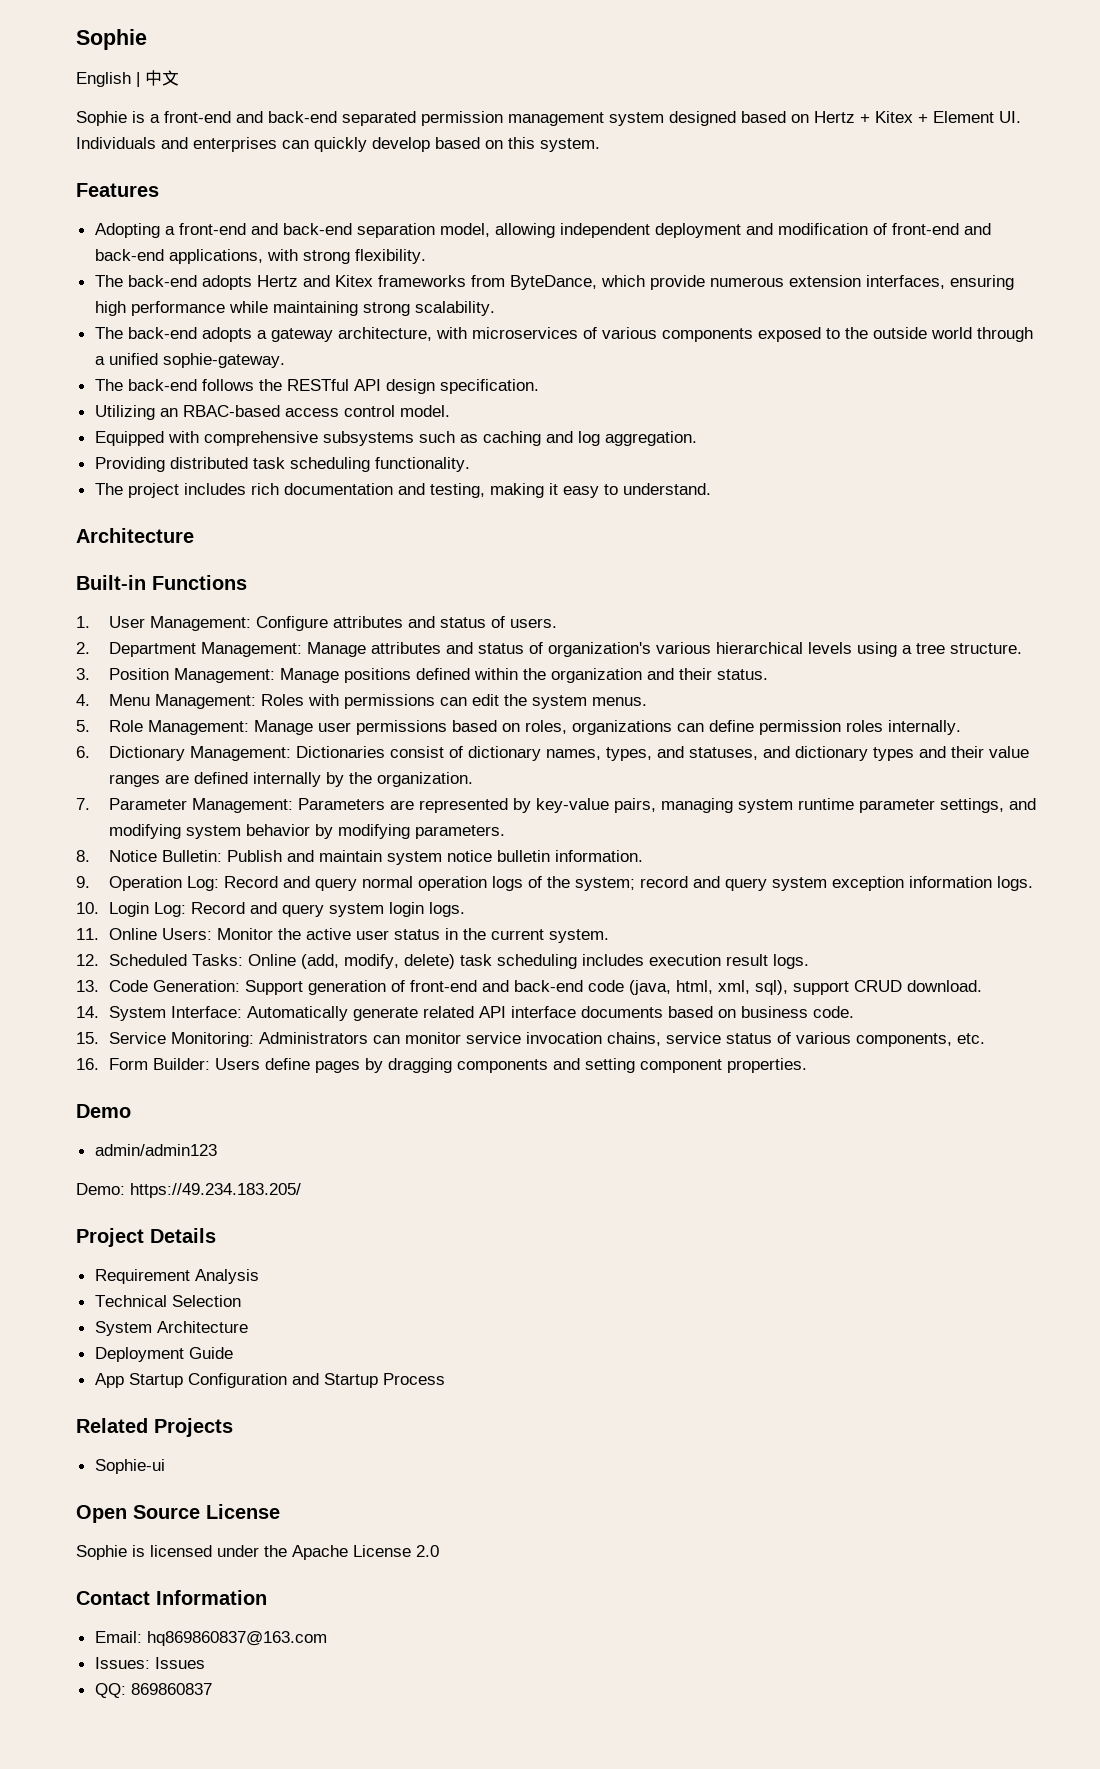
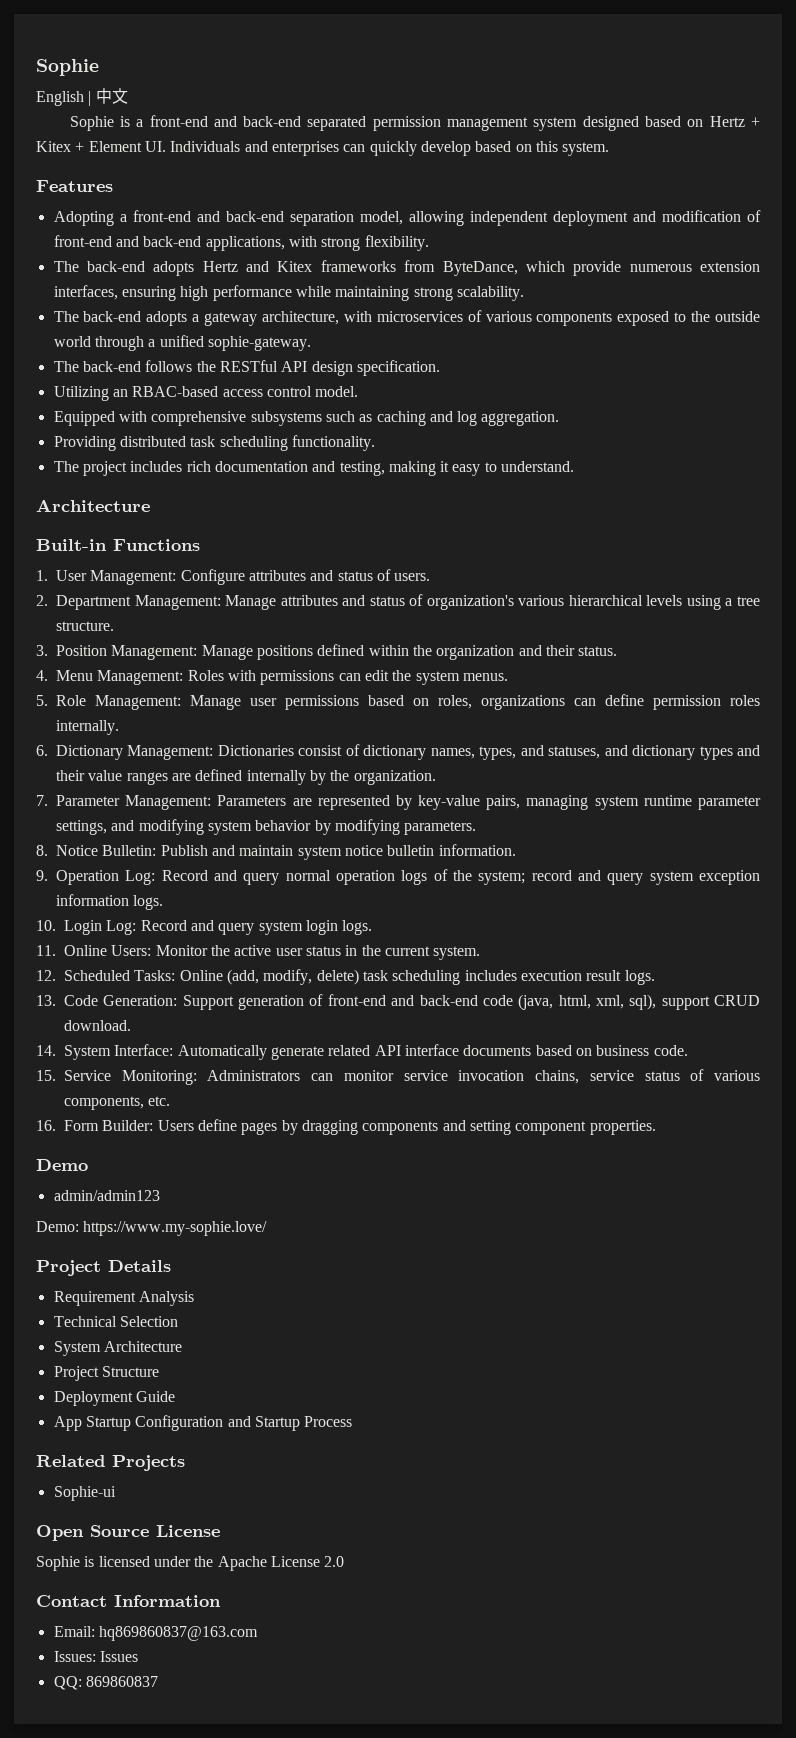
[130,1183,301,1198] https://49.234.183.205/ -> [83,1221,268,1236] https://www.my-sophie.love/
(248, 1327) none -> [53,1366,159,1381] // Project Structure

